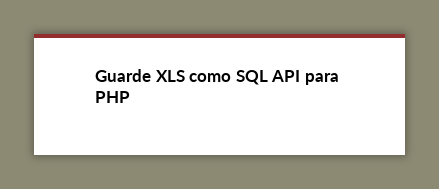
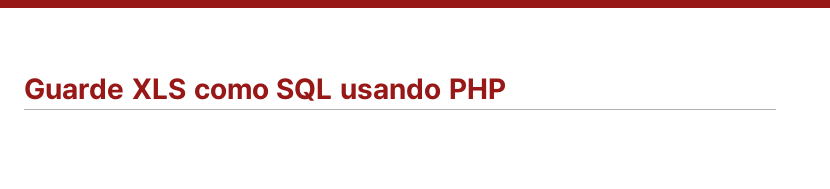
[271,70,339,85] API para -> [340,78,442,100] usando

